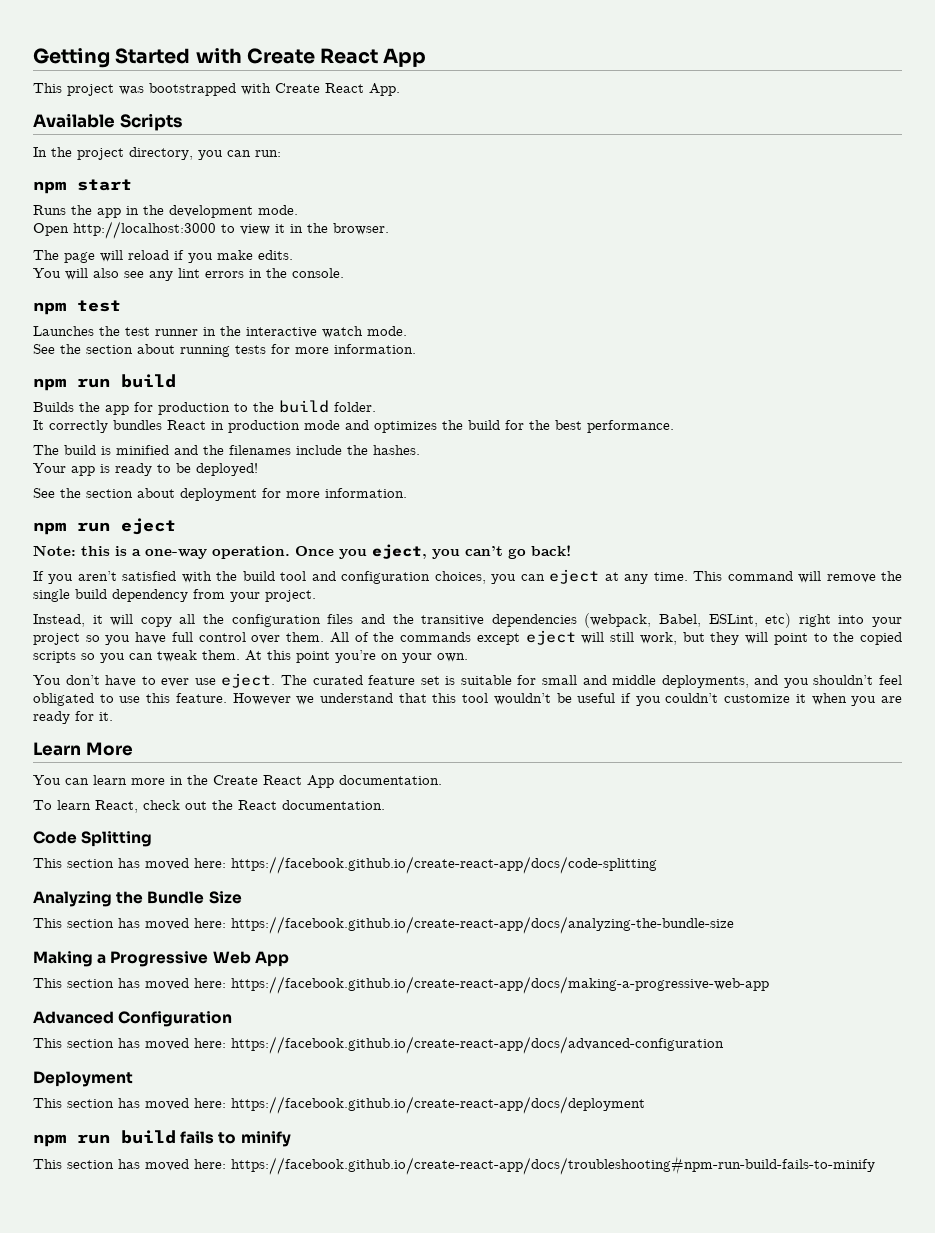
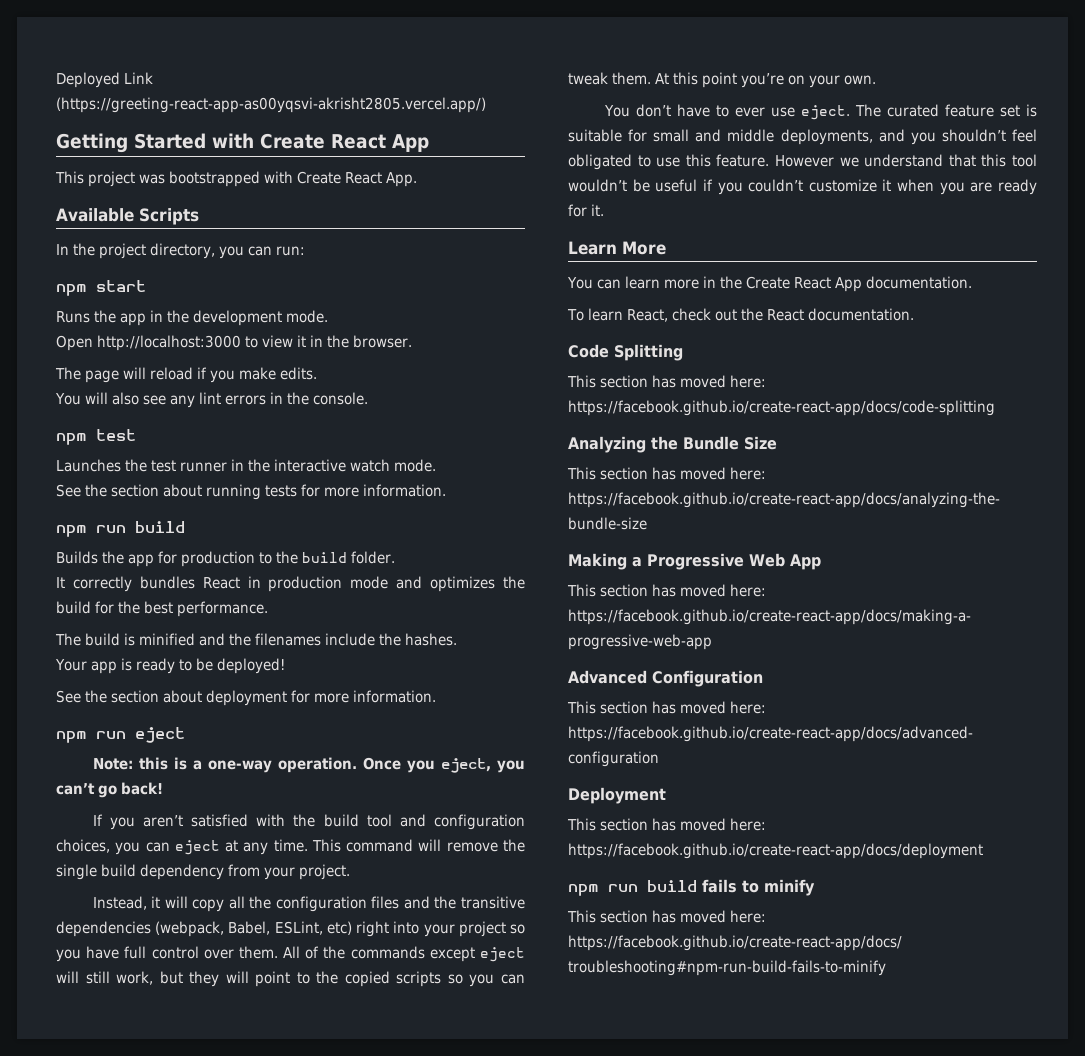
(33, 58) none -> [56,72,153,88] [56,97,486,113] Deployed Link (https://greeting-react-app-as00yqsvi-akrisht2805.vercel.app/) //

